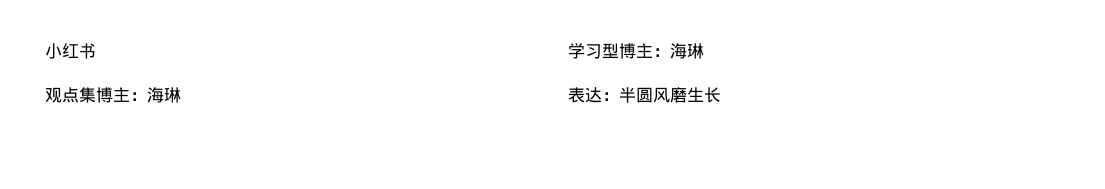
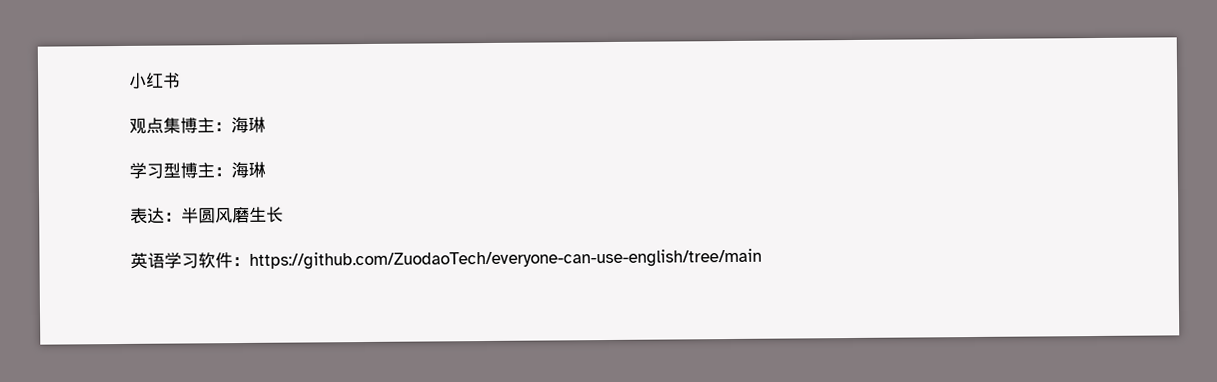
(721, 95) none -> [130,248,762,270] // 英语学习软件：https://github.com/ZuodaoTech/everyone-can-use-english/tree/main

